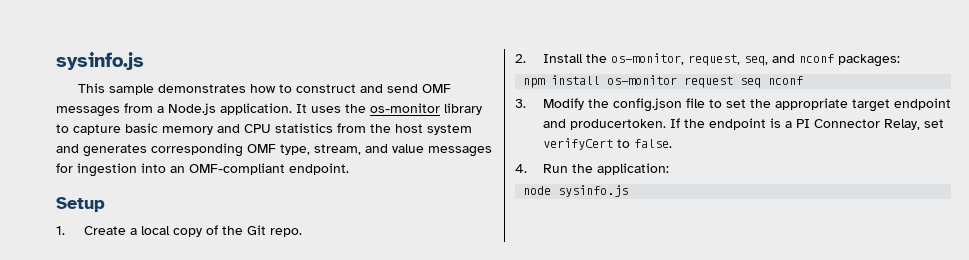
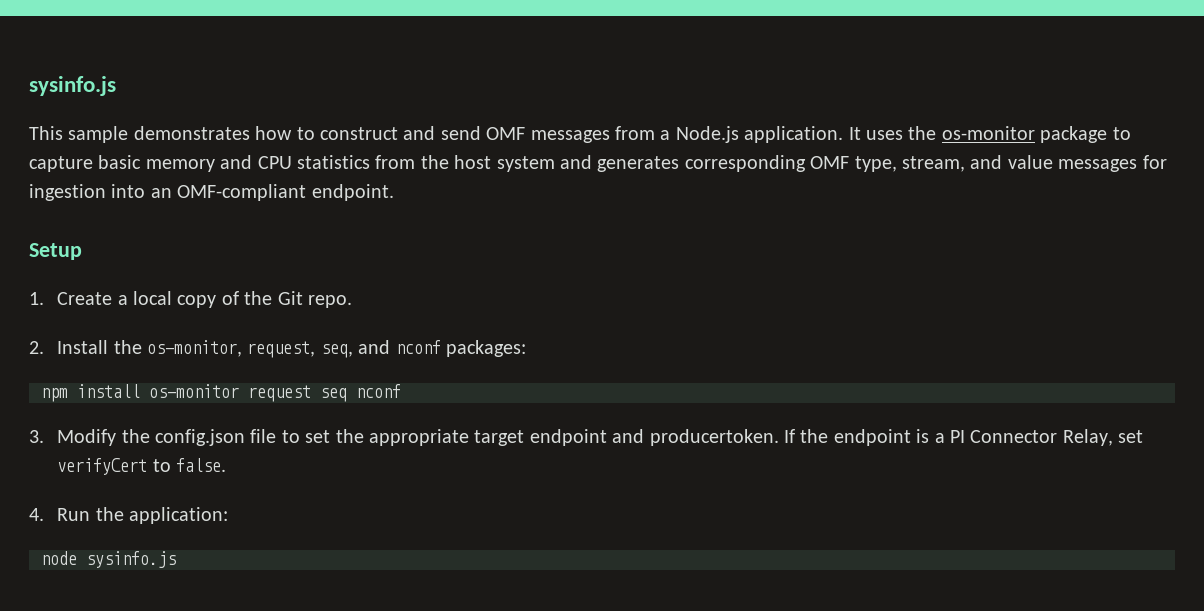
[444,103,482,115] library -> [1040,126,1108,143] package

